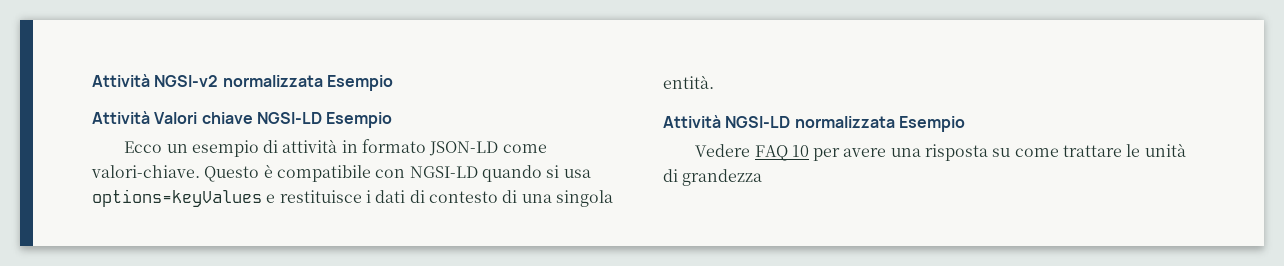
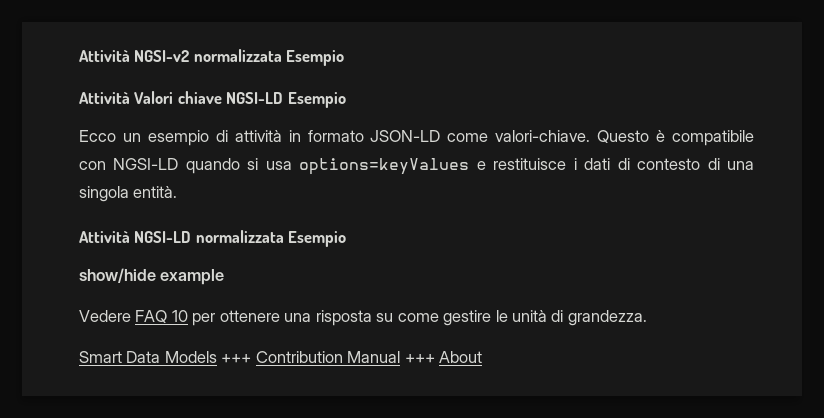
(965, 124) none -> [79,268,225,285] // show/hide example
[843,148,887,157] avere -> [219,310,280,322] ottenere
[1063,145,1123,157] trattare -> [443,310,492,326] gestire
[682,169,763,186] grandezza -> [567,310,647,326] [79,351,483,363] grandezza. // Smart Data Models +++ Contribution Manual +++ About

